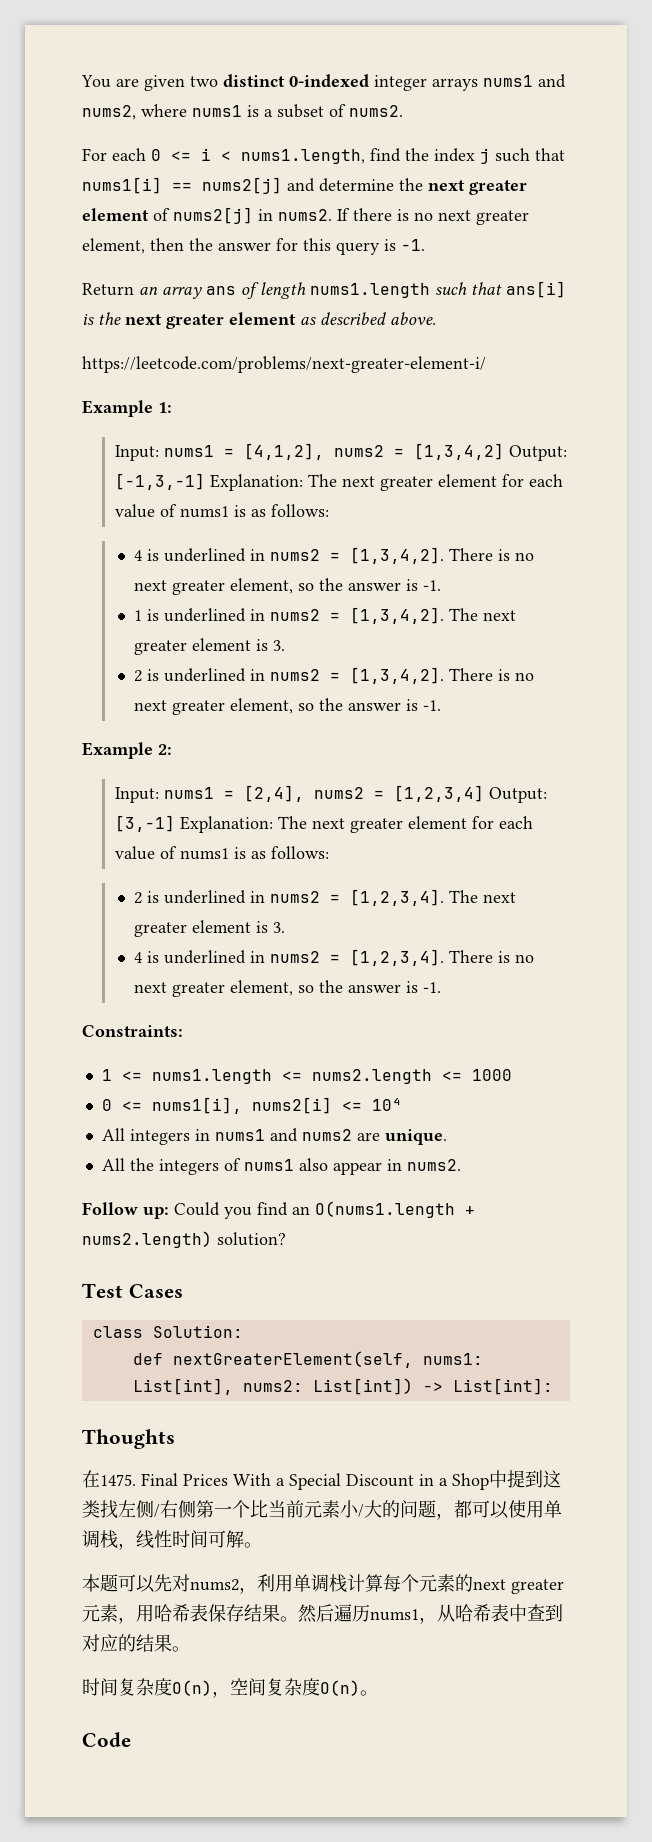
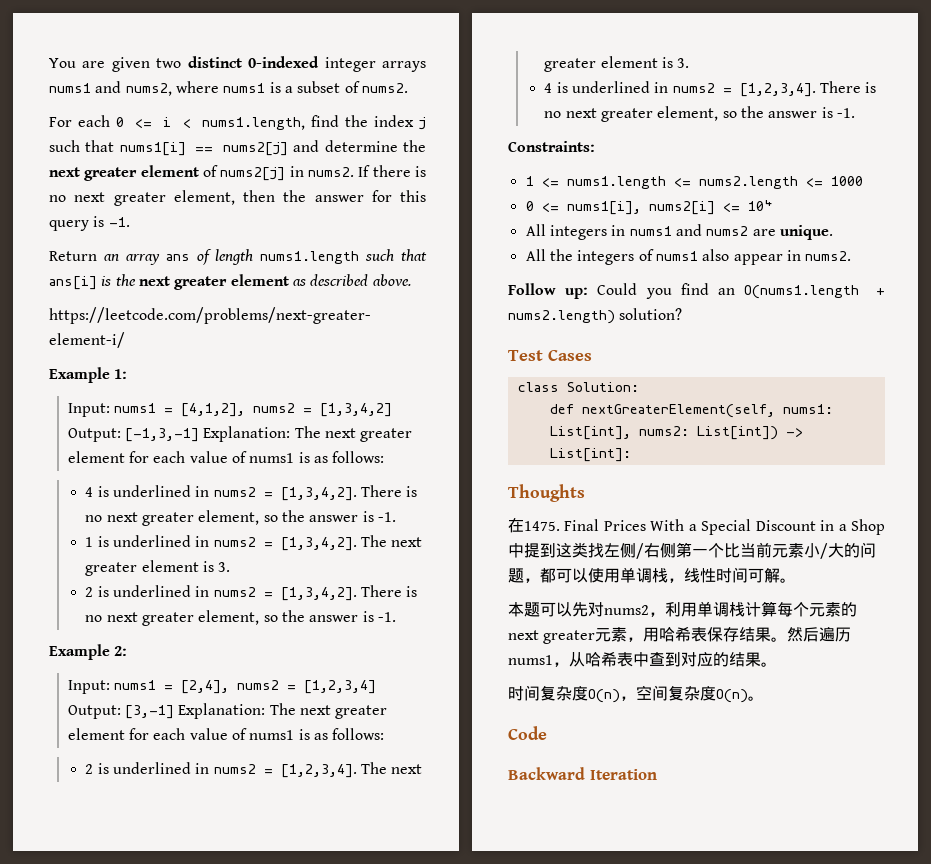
(131, 1739) none -> [508,767,657,780] // Backward Iteration

